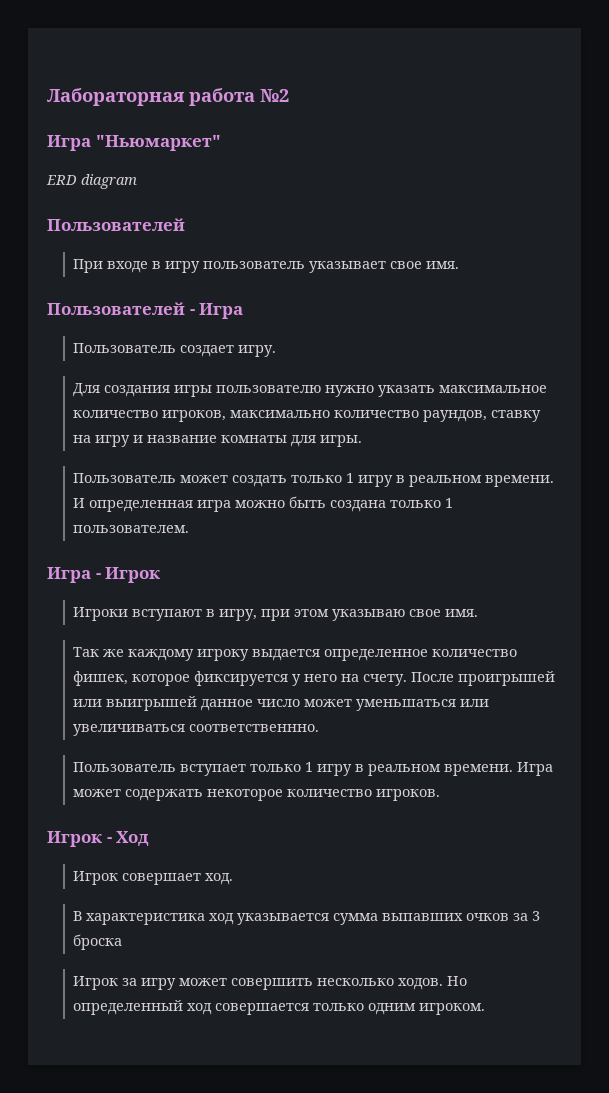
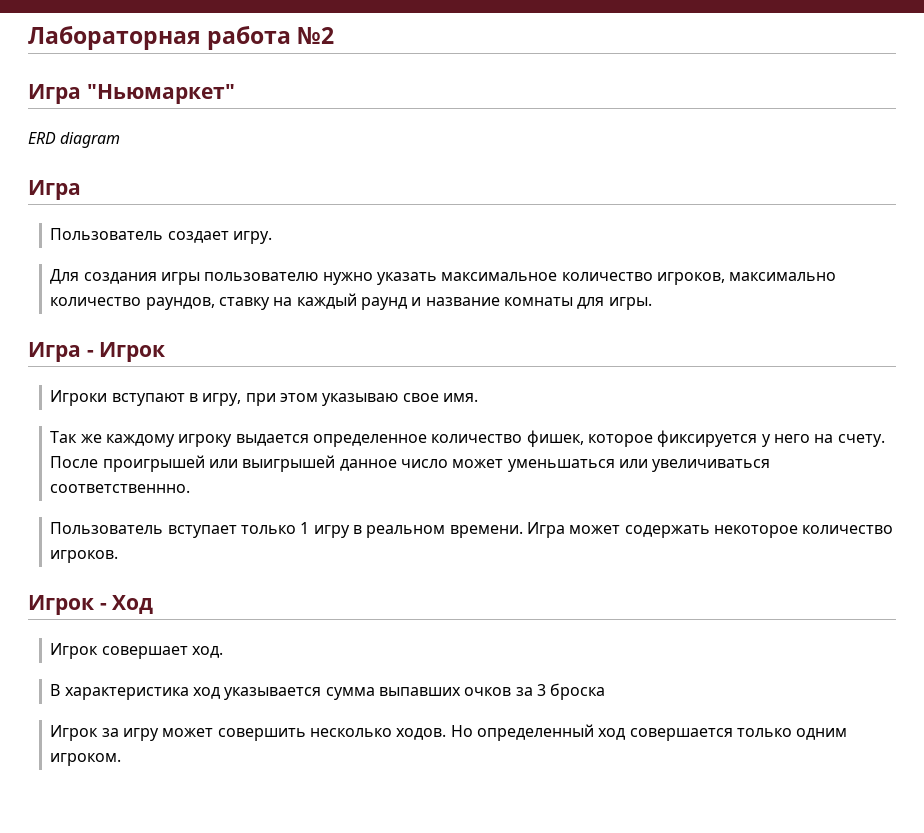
[47,218,185,231] [73,259,460,273] [47,302,195,315] Пользователей // При входе в игру пользователь указывает свое имя. // Пользователей - -> (121, 140) none
[95,435,131,447] игру -> [296,293,408,310] каждый раунд
[73,473,555,487] [73,496,454,512] [73,525,190,533] // Пользователь может создать только 1 игру в реальном времени. И определенная игра можно быть создана только 1 пользователем. -> (652, 303) none

